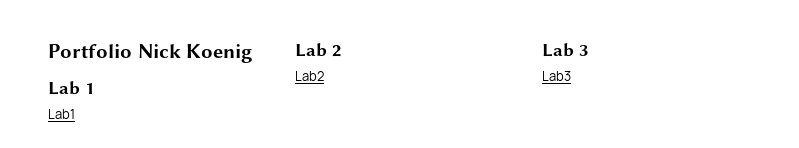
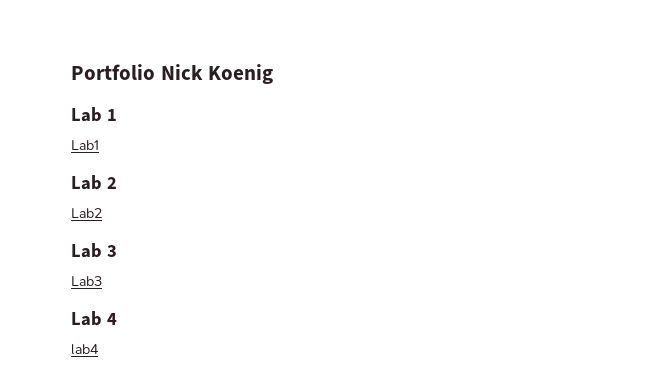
(571, 76) none -> [71,311,117,326] [71,344,99,355] // Lab 4 // lab4

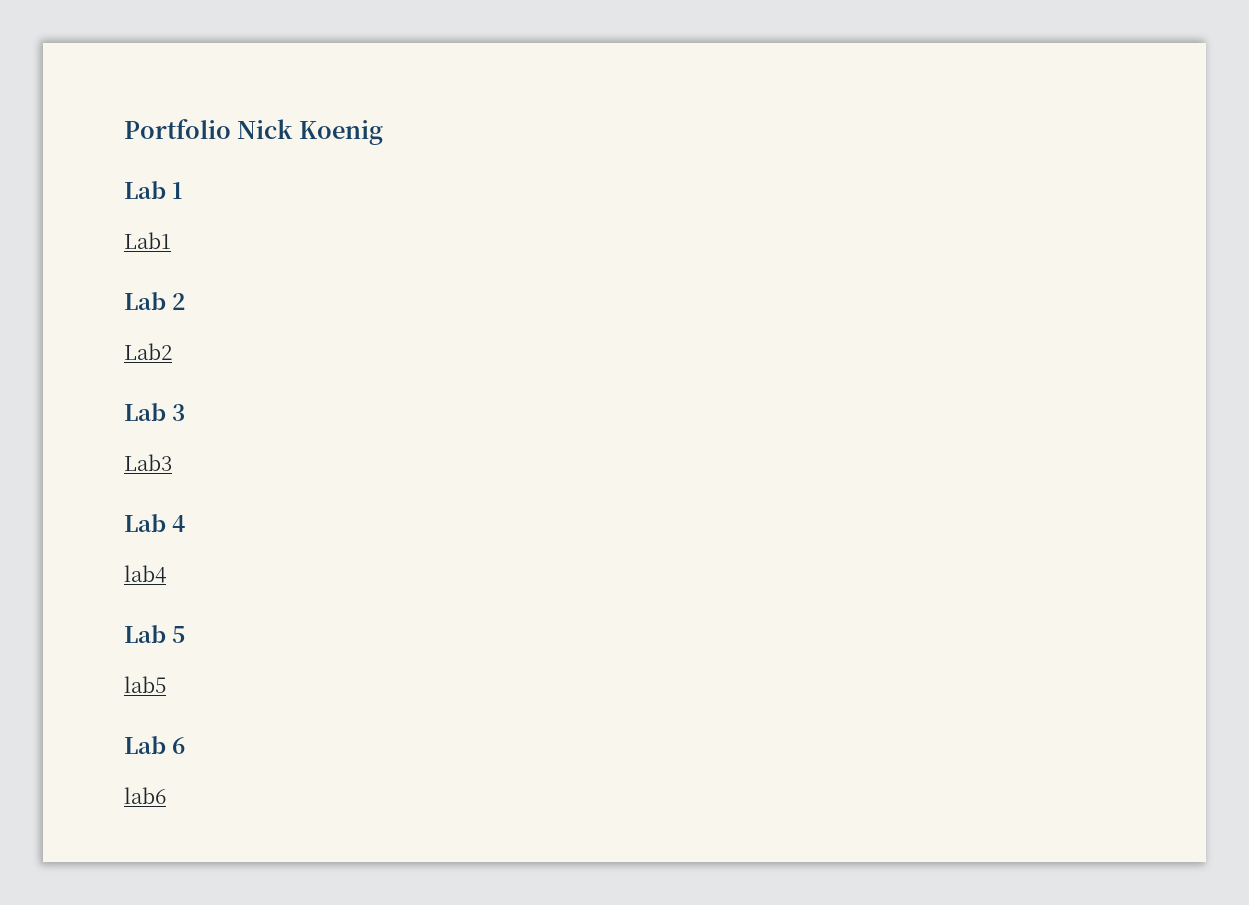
(99, 349) none -> [124,625,186,643] [124,676,166,693] [124,736,186,754] [124,787,166,804] // Lab 5 // lab5 // Lab 6 // lab6

